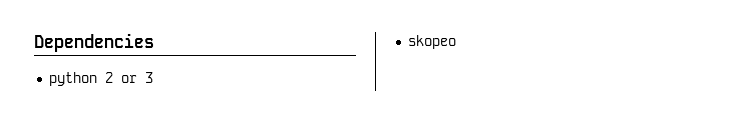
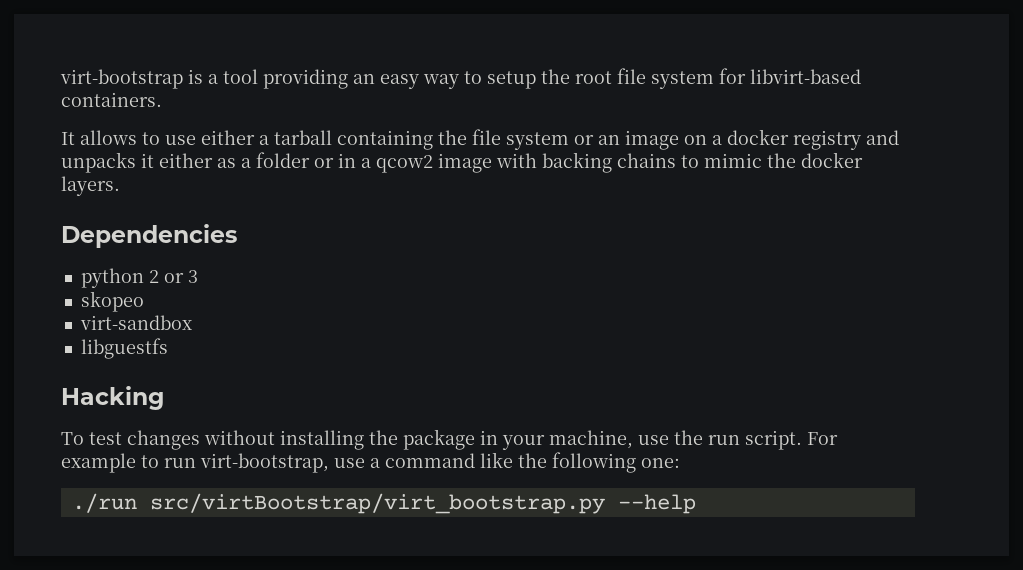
(34, 42) none -> [60,68,861,89] [61,92,162,107] [61,129,899,150] [61,152,863,173] [61,176,120,196] virt-bootstrap is a tool providing an easy way to setup the root file system for libvirt-based containers. // It allows to use either a tarball containing the file system or an image on a docker registry and unpacks it either as a folder or in a qcow2 image with backing chains to mimic the docker layers. //
(456, 42) none -> [79,315,192,330] [80,338,168,359] [61,386,164,410] [61,429,838,450] [61,452,680,473] [71,493,696,514] // virt-sandbox // libguestfs // Hacking // To test changes without installing the package in your machine, use the run script. For example to run virt-bootstrap, use a command like the following one: // ./run src/virtBootstrap/virt_bootstrap.py --help

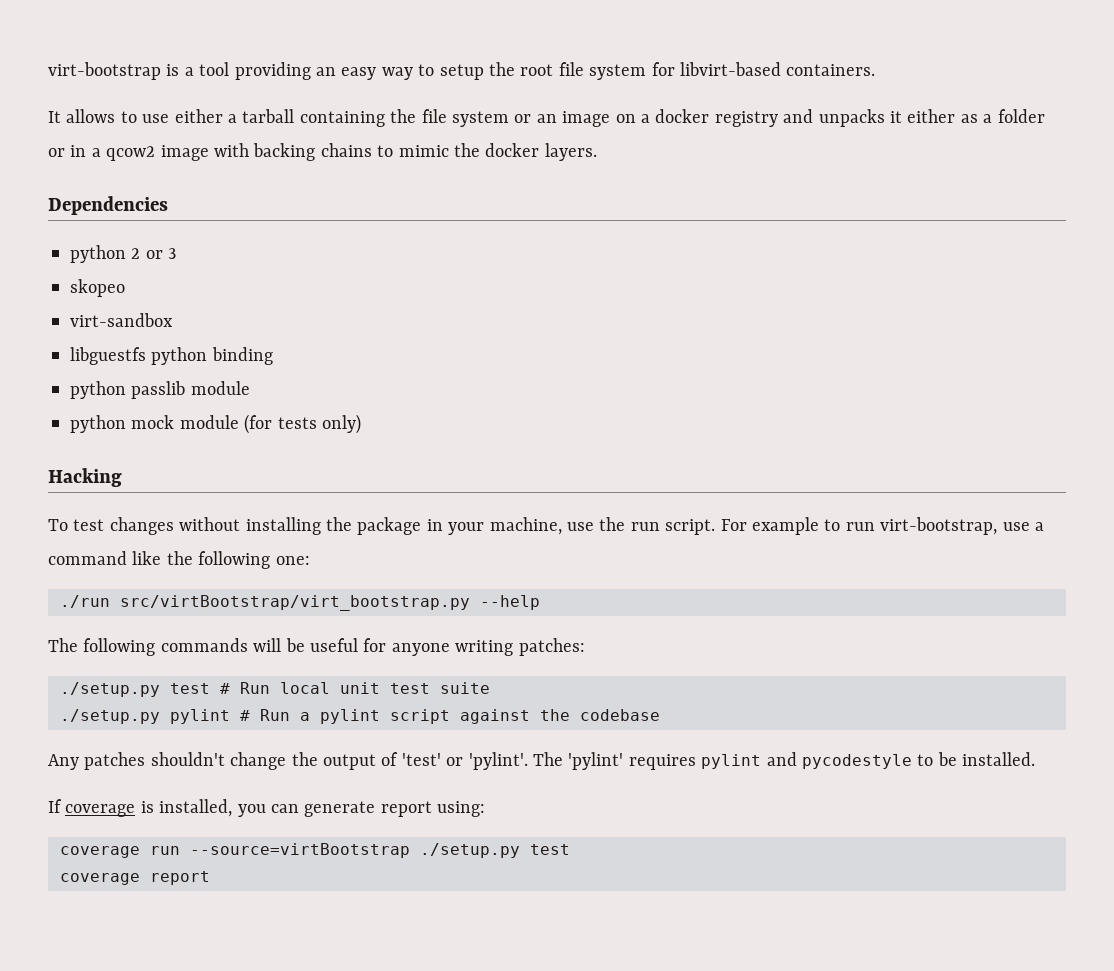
(168, 348) none -> [151,347,273,365] [70,381,250,399] [70,414,361,434] python binding // python passlib module // python mock module (for tests only)
(696, 504) none -> [48,638,585,656] [60,682,490,697] [60,709,660,724] [48,752,1036,770] [48,799,486,817] [60,843,570,858] [60,871,210,885] // The following commands will be useful for anyone writing patches: // ./setup.py test # Run local unit test suite // ./setup.py pylint # Run a pylint script against the codebase // Any patches shouldn't change the output of 'test' or 'pylint'. The 'pylint' requires pylint and pycodestyle to be installed. // If coverage is installed, you can generate report using: // coverage run --source=virtBootstrap ./setup.py test // coverage report

